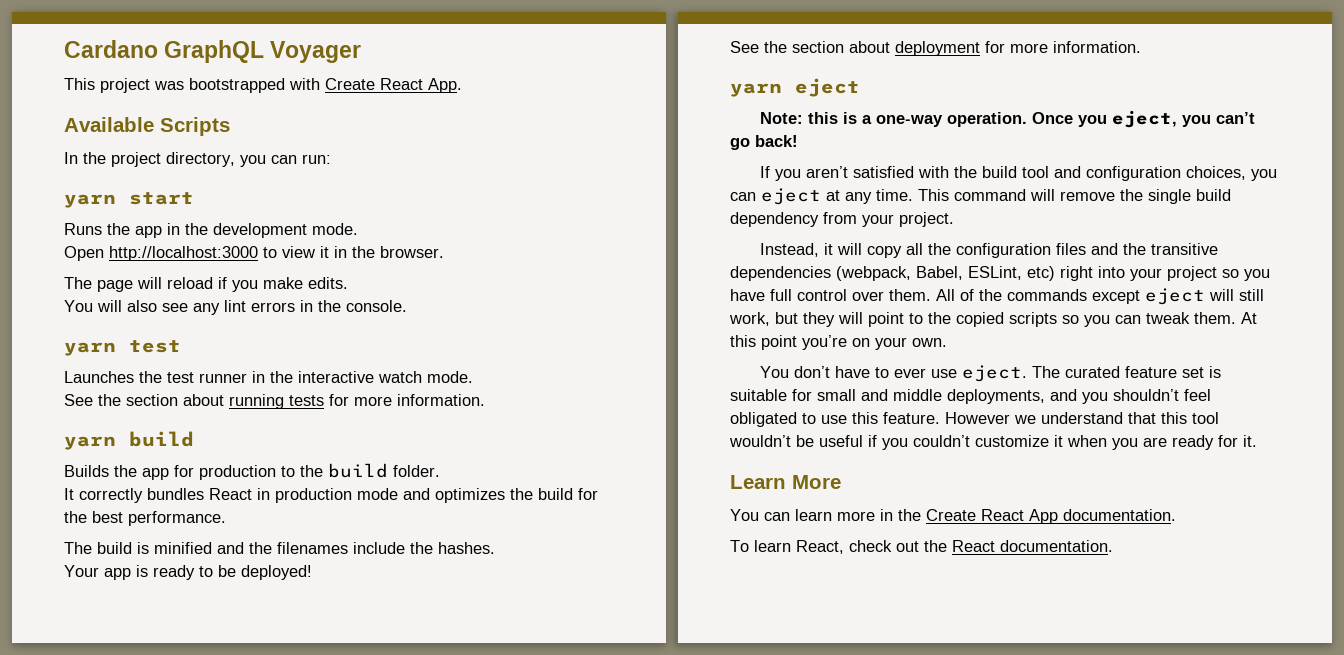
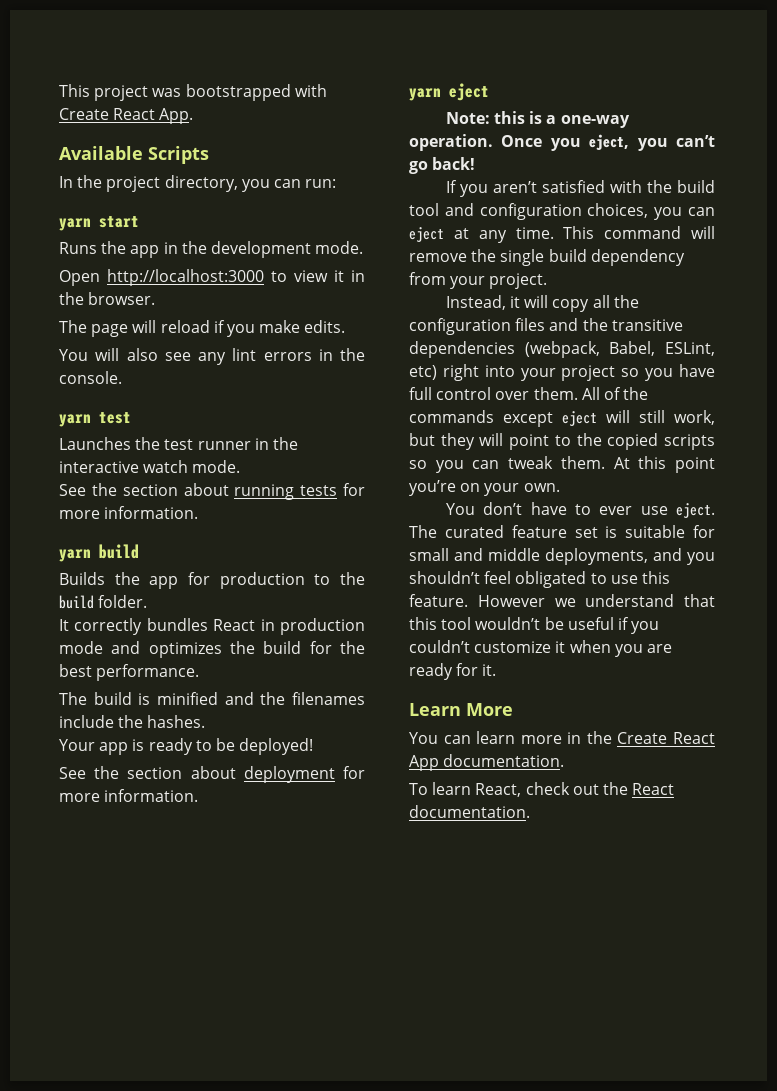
[64,40,362,63] Cardano GraphQL Voyager // -> (59, 90) none

